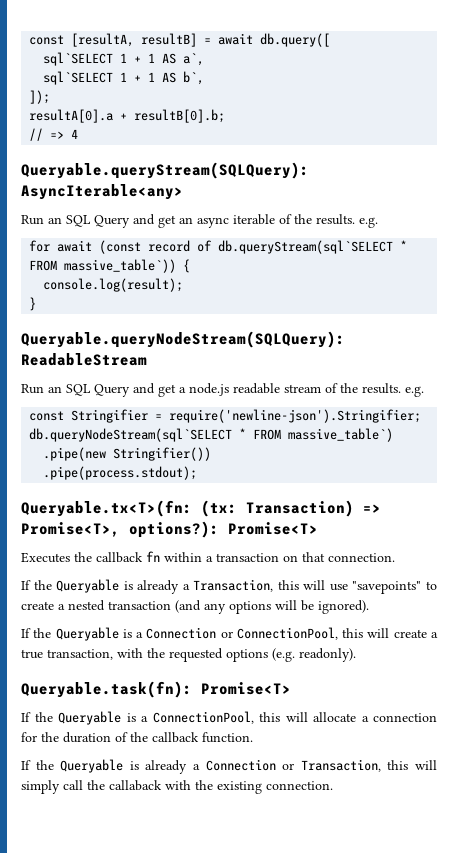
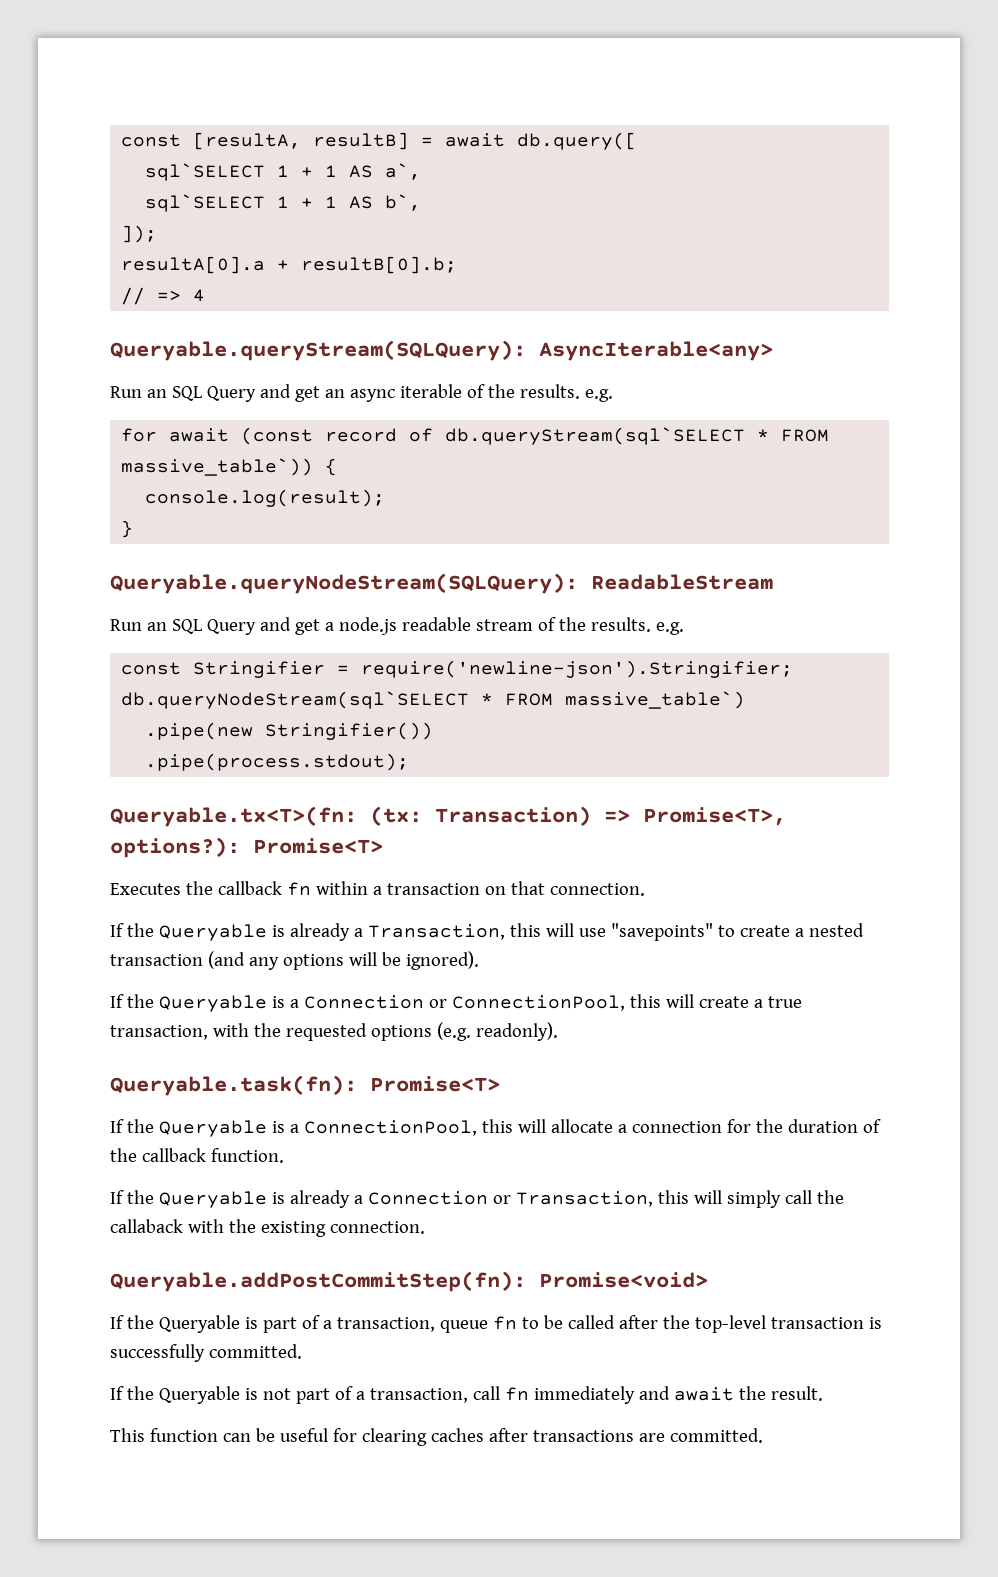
(333, 785) none -> [110,1271,708,1292] [110,1315,882,1333] [110,1344,302,1362] [110,1386,823,1404] [110,1428,763,1446] // Queryable.addPostCommitStep(fn): Promise<void> // If the Queryable is part of a transaction, queue fn to be called after the top-level transaction is successfully committed. // If the Queryable is not part of a transaction, call fn immediately and await the result. // This function can be useful for clearing caches after transactions are committed.

